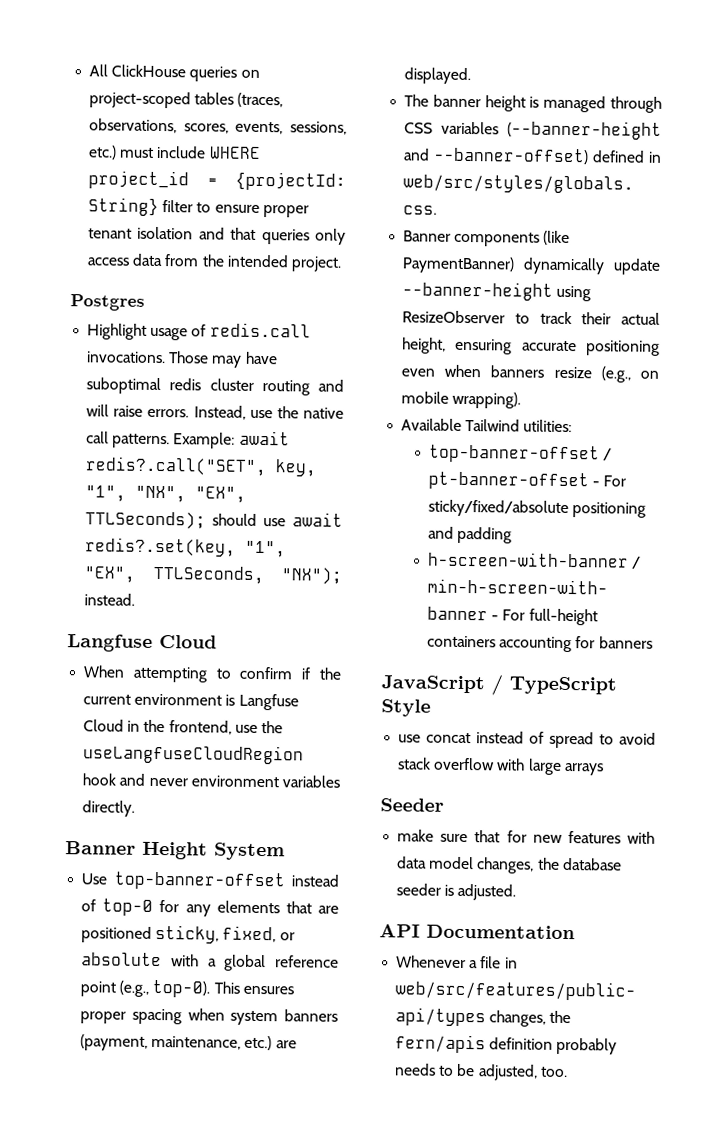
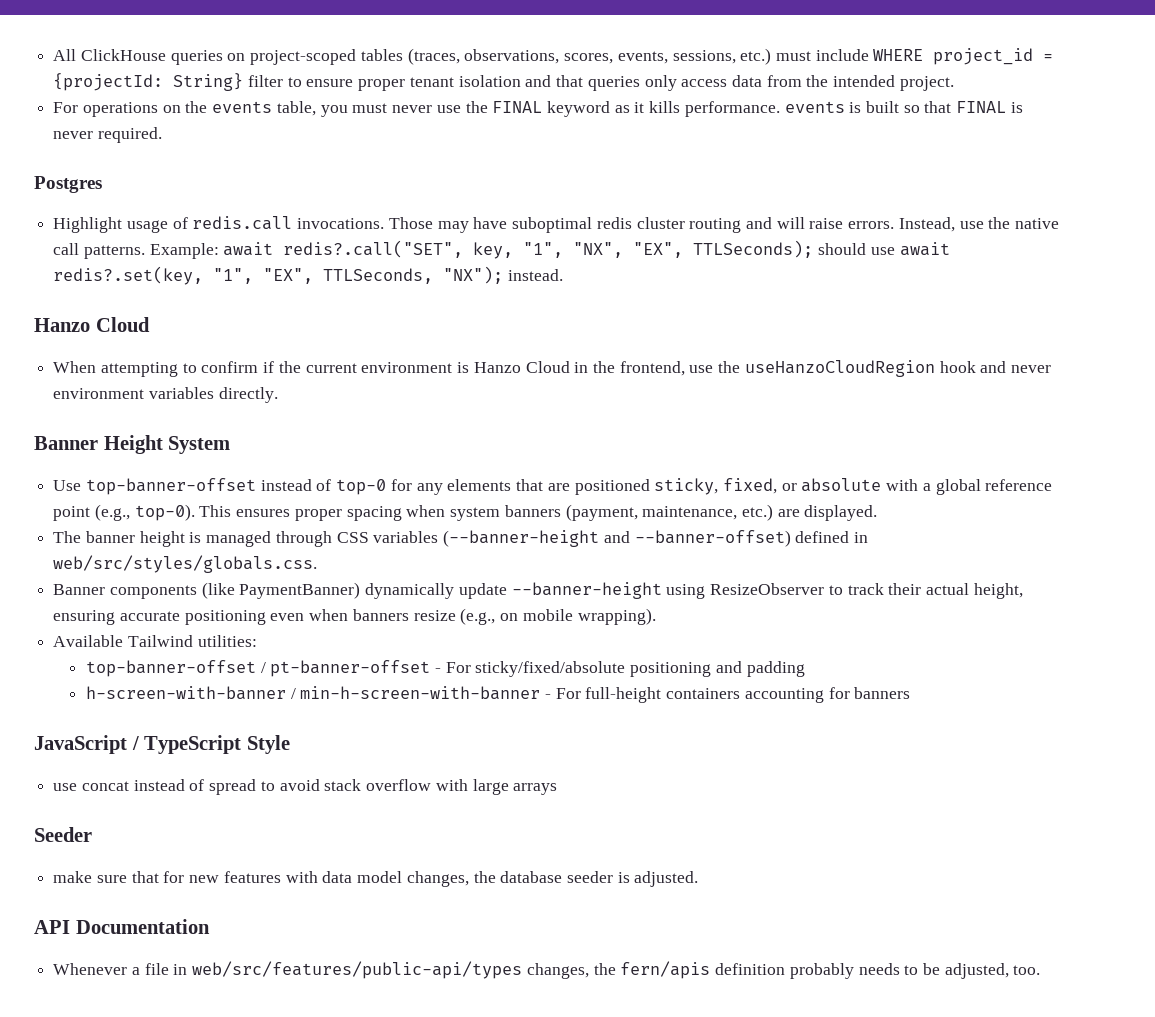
(342, 264) none -> [53,101,1023,117] [53,127,162,143] // For operations on the events table, you must never use the FINAL keyword as it kills performance. events is built so that FINAL is never required.
[67,634,153,652] Langfuse -> [34,318,90,332] Hanzo
[238,693,299,711] Langfuse -> [473,362,521,373] Hanzo
[83,744,305,765] useLangfuseCloudRegion -> [744,360,935,377] useHanzoCloudRegion

